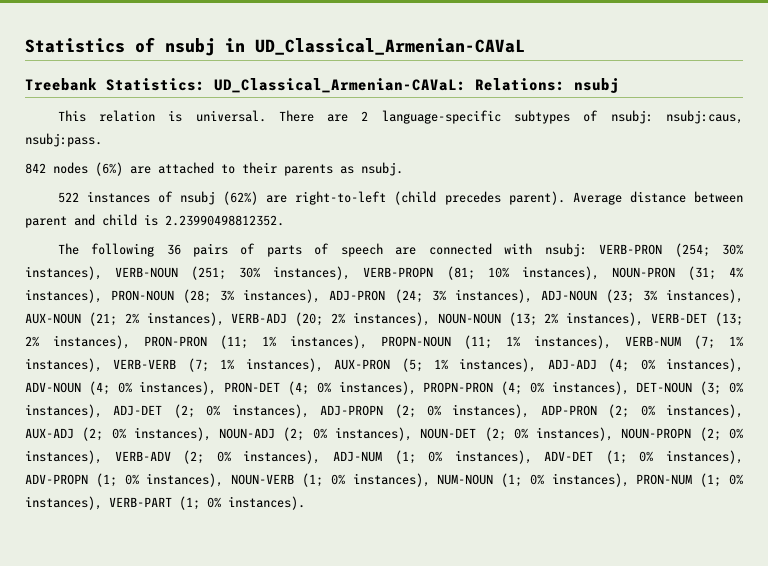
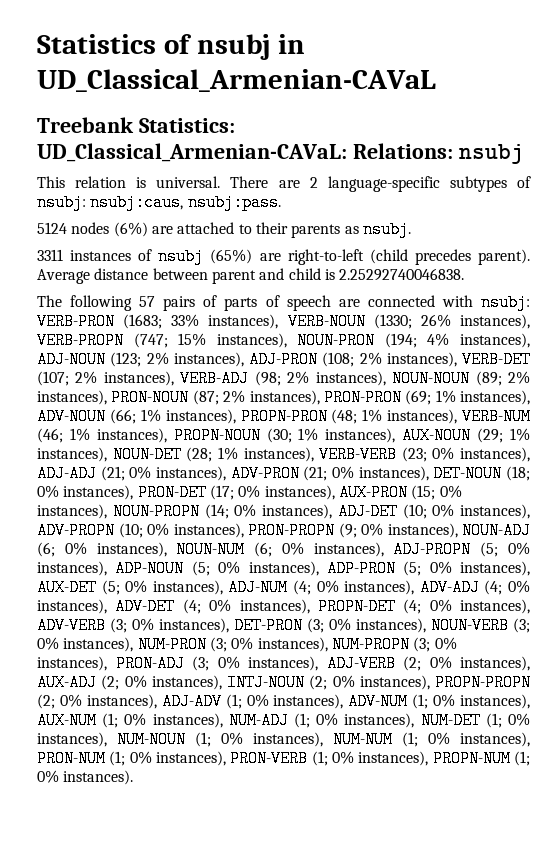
[25,163,46,174] 842 -> [37,222,67,234] 5124
[57,192,79,203] 522 -> [37,249,63,261] 3311
[223,191,259,205] (62%) -> [210,249,253,264] (65%)
[165,215,284,226] 2.23990498812352. -> [339,268,465,281] 2.25292740046838.
[166,244,181,255] 36 -> [139,296,156,307] 57
[674,243,744,257] [25,266,509,280] (254; 30% instances), VERB-NOUN (251; 30% instances), VERB-PROPN (81; 10% -> [123,313,530,330] [37,332,207,349] (1683; 33% instances), VERB-NOUN (1330; 26% instances), VERB-PROPN (747; 15%
[687,266,716,280] (31; -> [384,333,417,348] (194;
[111,289,744,303] [25,312,117,326] PRON-NOUN (28; 3% instances), ADJ-PRON (24; 3% instances), ADJ-NOUN (23; 3% instances), AUX-NOUN (21; -> [37,351,531,368] [37,371,69,386] ADJ-NOUN (123; 2% instances), ADJ-PRON (108; 2% instances), VERB-DET (107;
[295,312,324,326] (20; -> [254,371,281,386] (98;
[508,312,743,326] (13; 2% instances), VERB-DET (13; -> [475,371,531,386] [37,389,219,406] (89; 2% instances), PRON-NOUN (87;
[220,335,249,349] (11; -> [405,390,530,405] [37,408,531,425] [37,428,63,443] (69; 1% instances), ADV-NOUN (66; 1% instances), PROPN-PRON (48; 1% instances), VERB-NUM (46;
[464,335,743,349] [25,358,743,372] [25,381,744,395] [25,404,597,418] (11; 1% instances), VERB-NUM (7; 1% instances), VERB-VERB (7; 1% instances), AUX-PRON (5; 1% instances), ADJ-ADJ (4; 0% instances), ADV-NOUN (4; 0% instances), PRON-DET (4; 0% instances), PROPN-PRON (4; 0% instances), DET-NOUN (3; 0% instances), ADJ-DET (2; 0% instances), ADJ-PROPN (2; 0% instances), ADP-PRON -> [266,427,531,444] [37,446,530,463] [37,465,530,482] [37,484,462,501] [37,503,530,520] [37,522,531,539] [37,541,530,558] [37,560,530,577] [37,579,531,596] [37,598,530,615] [37,617,530,634] [37,636,457,653] [37,655,396,672] (30; 1% instances), AUX-NOUN (29; 1% instances), NOUN-DET (28; 1% instances), VERB-VERB (23; 0% instances), ADJ-ADJ (21; 0% instances), ADV-PRON (21; 0% instances), DET-NOUN (18; 0% instances), PRON-DET (17; 0% instances), AUX-PRON (15; 0% instances), NOUN-PROPN (14; 0% instances), ADJ-DET (10; 0% instances), ADV-PROPN (10; 0% instances), PRON-PROPN (9; 0% instances), NOUN-ADJ (6; 0% instances), NOUN-NUM (6; 0% instances), ADJ-PROPN (5; 0% instances), ADP-NOUN (5; 0% instances), ADP-PRON (5; 0% instances), AUX-DET (5; 0% instances), ADJ-NUM (4; 0% instances), ADV-ADJ (4; 0% instances), ADV-DET (4; 0% instances), PROPN-DET (4; 0% instances), ADV-VERB (3; 0% instances), DET-PRON (3; 0% instances), NOUN-VERB (3; 0% instances), NUM-PRON (3; 0% instances), NUM-PROPN (3; 0% instances), PRON-ADJ (3; 0% instances), ADJ-VERB
[219,427,744,441] [25,450,744,464] [25,473,295,487] NOUN-ADJ (2; 0% instances), NOUN-DET (2; 0% instances), NOUN-PROPN (2; 0% instances), VERB-ADV (2; 0% instances), ADJ-NUM (1; 0% instances), ADV-DET (1; 0% instances), ADV-PROPN (1; 0% instances), NOUN-VERB -> [227,674,531,691] [37,693,530,710] [37,712,481,729] INTJ-NOUN (2; 0% instances), PROPN-PROPN (2; 0% instances), ADJ-ADV (1; 0% instances), ADV-NUM (1; 0% instances), AUX-NUM (1; 0% instances), NUM-ADJ (1; 0% instances), NUM-DET
[636,473,744,487] [25,496,172,510] PRON-NUM (1; 0% instances), VERB-PART -> [333,731,530,748] [37,750,511,767] NUM-NUM (1; 0% instances), PRON-NUM (1; 0% instances), PRON-VERB (1; 0% instances), PROPN-NUM

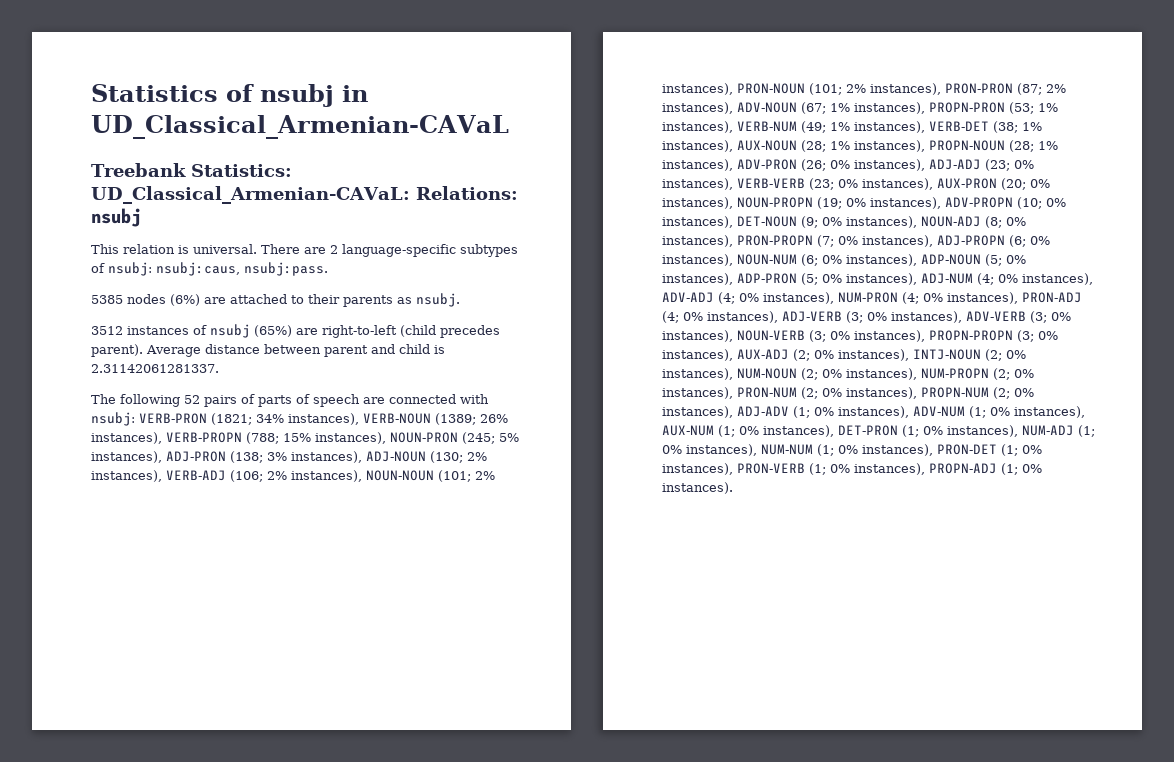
[37,222,67,234] 5124 -> [91,295,123,304] 5385
[37,249,63,261] 3311 -> [91,326,123,335] 3512
[339,268,465,281] 2.25292740046838. -> [91,364,219,373] 2.31142061281337.
[139,296,156,307] 57 -> [184,395,200,404] 52
[123,314,200,329] (1683; 33% -> [211,413,284,425] (1821; 34%
[373,314,412,329] (1330; -> [435,413,476,425] (1389;
[133,333,168,348] (747; -> [246,432,279,444] (788;
[384,333,530,348] [37,351,531,368] [37,371,69,386] (194; 4% instances), ADJ-NOUN (123; 2% instances), ADJ-PRON (108; 2% instances), VERB-DET (107; -> [462,432,519,444] [91,451,463,463] (245; 5% instances), ADJ-PRON (138; 3% instances), ADJ-NOUN (130;
[254,371,281,386] (98; -> [230,470,263,482] (106;
[475,371,502,386] (89; -> [438,470,471,482] (101;
[192,389,530,406] [37,408,136,425] (87; 2% instances), PRON-PRON (69; 1% instances), ADV-NOUN (66; -> [809,83,1066,95] [662,102,826,114] (101; 2% instances), PRON-PRON (87; 2% instances), ADV-NOUN (67;
[331,409,358,424] (48; -> [1009,102,1034,114] (53;
[37,428,63,443] (46; -> [801,121,1042,133] [662,140,826,152] (49; 1% instances), VERB-DET (38; 1% instances), AUX-NOUN (28;
[266,427,531,444] [37,446,238,463] (30; 1% instances), AUX-NOUN (29; 1% instances), NOUN-DET (28; 1% -> [1009,140,1058,152] [662,159,1034,171] (28; 1% instances), ADV-PRON (26; 0% instances), ADJ-ADJ (23; 0%
[37,465,530,482] [37,484,462,501] [37,503,427,520] ADJ-ADJ (21; 0% instances), ADV-PRON (21; 0% instances), DET-NOUN (18; 0% instances), PRON-DET (17; 0% instances), AUX-PRON (15; 0% instances), NOUN-PROPN (14; 0% instances), ADJ-DET (10; -> [937,178,1050,190] [662,197,842,209] AUX-PRON (20; 0% instances), NOUN-PROPN (19;
[248,522,335,539] PRON-PROPN -> [737,216,797,227] DET-NOUN
(531, 530) none -> [985,216,1026,228] [662,235,1005,247] (8; 0% instances), PRON-PROPN (7; 0% instances), ADJ-PROPN
[393,541,530,558] [37,561,107,576] ADJ-PROPN (5; 0% instances), -> (917, 260) none
[37,579,223,596] AUX-DET (5; 0% instances), -> (917, 279) none
[115,598,530,615] [37,617,303,634] ADV-DET (4; 0% instances), PROPN-DET (4; 0% instances), ADV-VERB (3; 0% instances), DET-PRON -> [838,292,1082,304] [662,311,1026,323] NUM-PRON (4; 0% instances), PRON-ADJ (4; 0% instances), ADJ-VERB (3; 0% instances), ADV-VERB
[137,636,457,653] [37,655,530,672] NUM-PRON (3; 0% instances), NUM-PROPN (3; 0% instances), PRON-ADJ (3; 0% instances), ADJ-VERB (2; 0% instances), -> [929,330,1058,342] [662,349,733,361] PROPN-PROPN (3; 0% instances),
[435,674,531,691] PROPN-PROPN -> [737,368,1034,380] [662,387,989,399] NUM-NOUN (2; 0% instances), NUM-PROPN (2; 0% instances), PRON-NUM (2; 0% instances), PROPN-NUM
[228,712,530,729] [37,731,186,748] NUM-ADJ (1; 0% instances), NUM-DET (1; 0% instances), NUM-NOUN -> [838,425,1074,437] DET-PRON (1; 0% instances), NUM-ADJ
[37,750,106,767] PRON-NUM -> [937,444,997,455] PRON-DET
[432,750,511,767] PROPN-NUM -> [929,463,997,474] PROPN-ADJ

